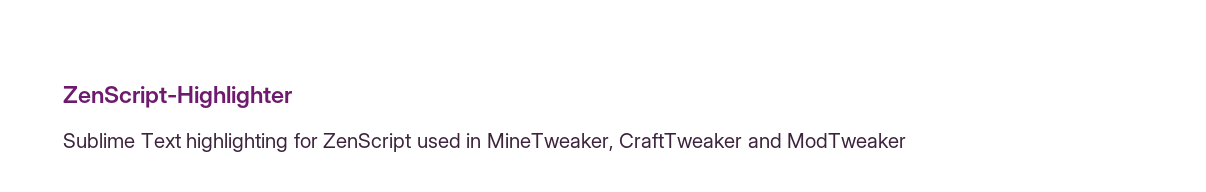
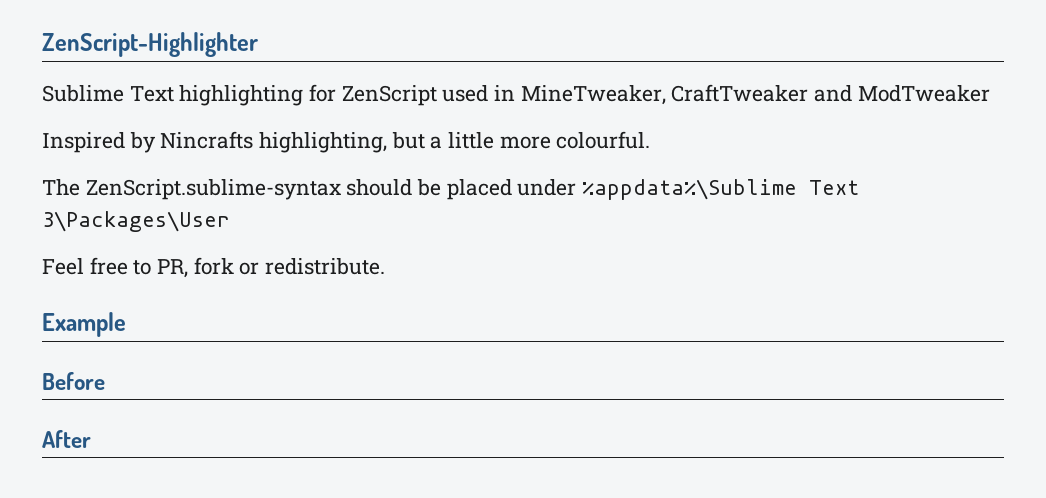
(907, 140) none -> [42,131,651,153] [42,179,860,200] [42,211,230,232] [42,257,386,278] [42,312,126,337] [42,372,105,390] [42,430,91,448] // Inspired by Nincrafts highlighting, but a little more colourful. // The ZenScript.sublime-syntax should be placed under %appdata%\Sublime Text 3\Packages\User // Feel free to PR, fork or redistribute. // Example // Before // After

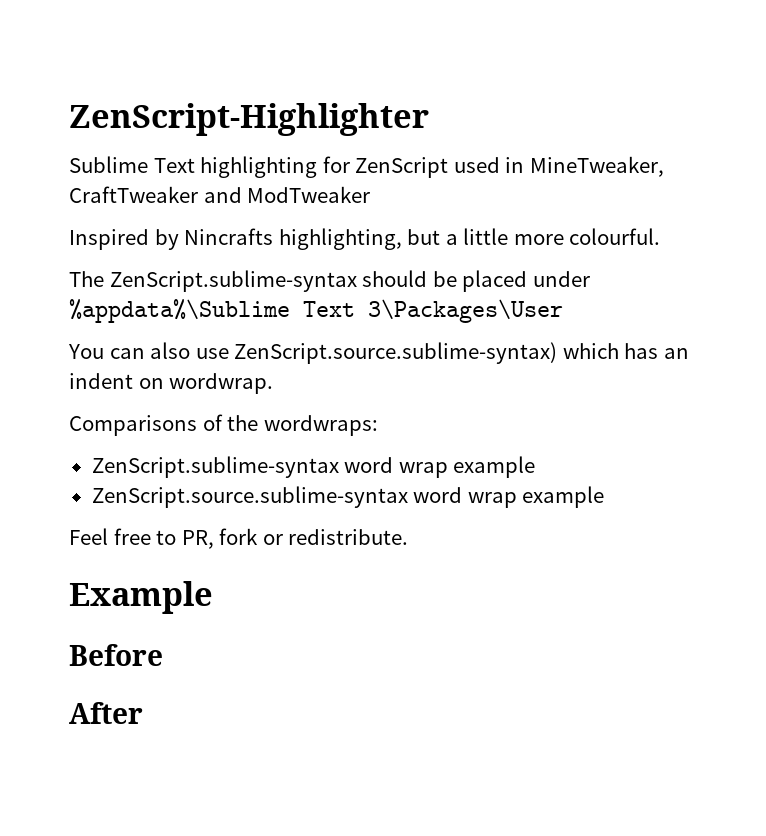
(230, 221) none -> [68,342,689,364] [69,373,274,394] [69,414,378,436] [91,456,536,478] [91,486,605,508] // You can also use ZenScript.source.sublime-syntax) which has an indent on wordwrap. // Comparisons of the wordwraps: // ZenScript.sublime-syntax word wrap example // ZenScript.source.sublime-syntax word wrap example

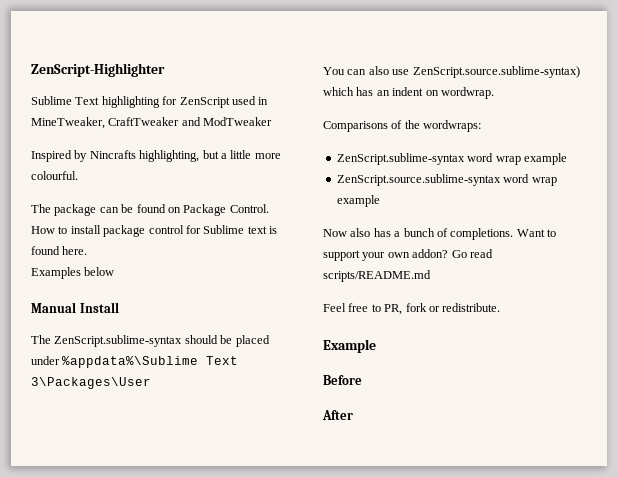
(661, 236) none -> [31,204,269,216] [31,225,277,237] [31,246,88,255] [31,267,115,279] [31,302,119,313] // The package can be found on Package Control. How to install package control for Sublime text is found here. // Examples below // Manual Install
(605, 497) none -> [323,228,556,240] [323,249,493,261] [323,270,431,282] // Now also has a bunch of completions. Want to support your own addon? Go read scripts/README.md

